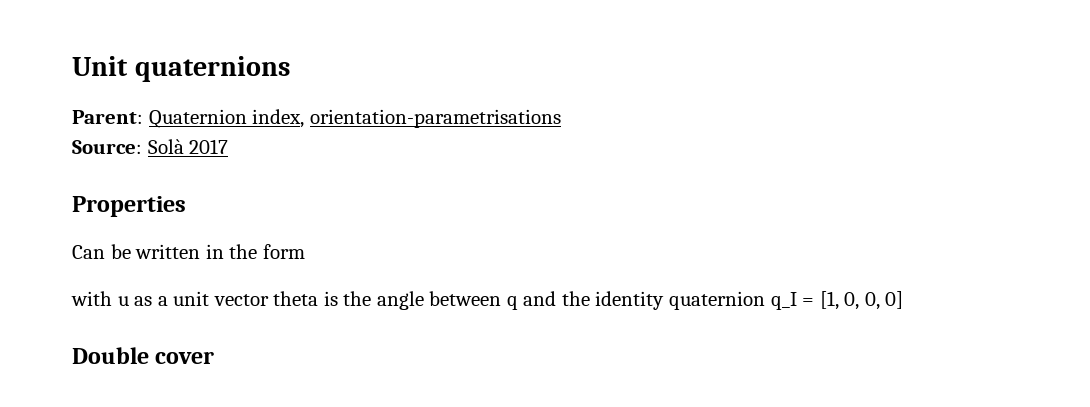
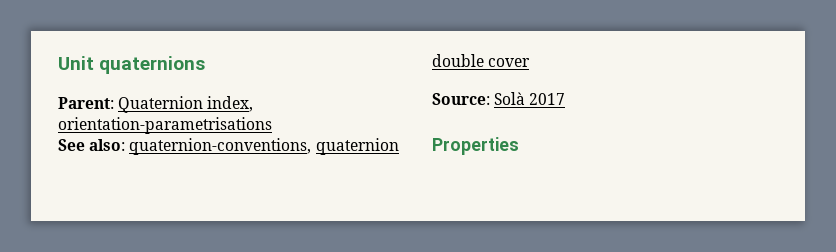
[72,139,229,154] [72,196,186,217] [72,244,305,259] [71,291,904,310] [72,347,215,364] Source: Solà 2017 // Properties // Can be written in the form // with u as a unit vector theta is the angle between q and the identity quaternion q_I = [1, 0, 0, 0] // Double cover -> [58,138,399,155] [432,54,531,67] [432,92,566,105] [432,137,519,155] See also: quaternion-conventions, quaternion double cover // Source: Solà 2017 // Properties

